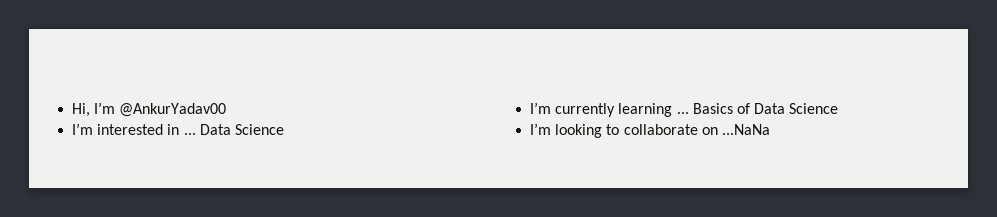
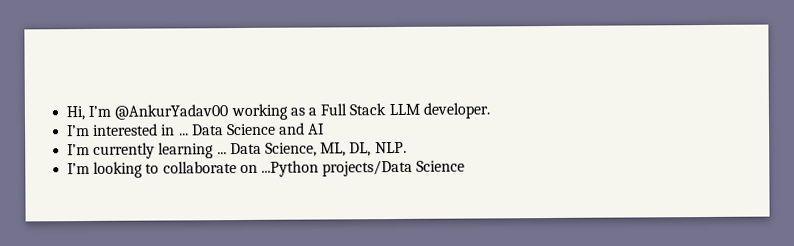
(227, 110) none -> [230,102,490,121] working as a Full Stack LLM developer.
(284, 129) none -> [278,122,326,135] and AI
[692,103,839,114] Basics of Data Science -> [229,141,407,157] Data Science, ML, DL, NLP.
[721,124,770,135] ...NaNa -> [260,159,466,177] ...Python projects/Data Science

